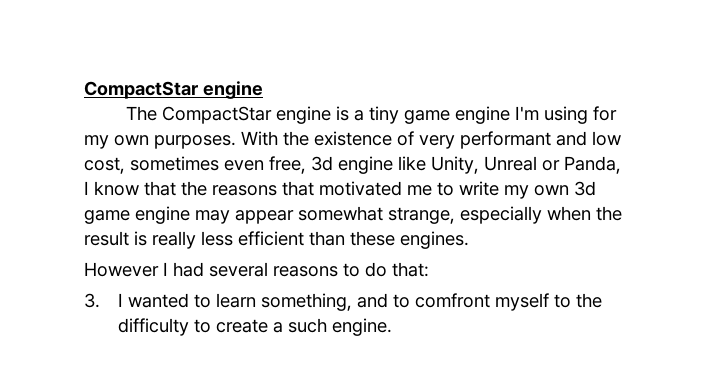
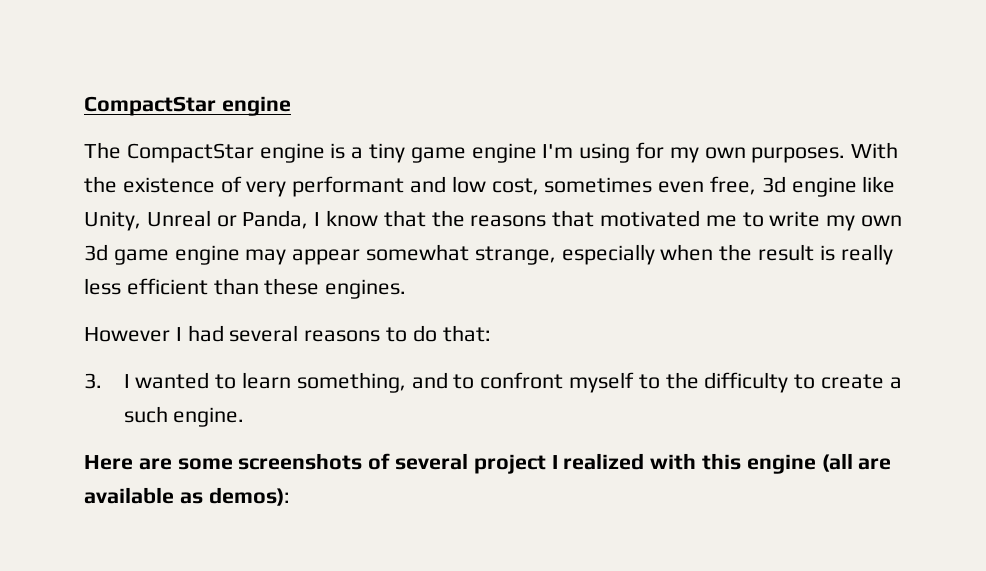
[415,293,491,308] comfront -> [480,372,564,389] confront
(393, 327) none -> [84,453,892,474] [84,487,290,506] // Here are some screenshots of several project I realized with this engine (all are available as demos):

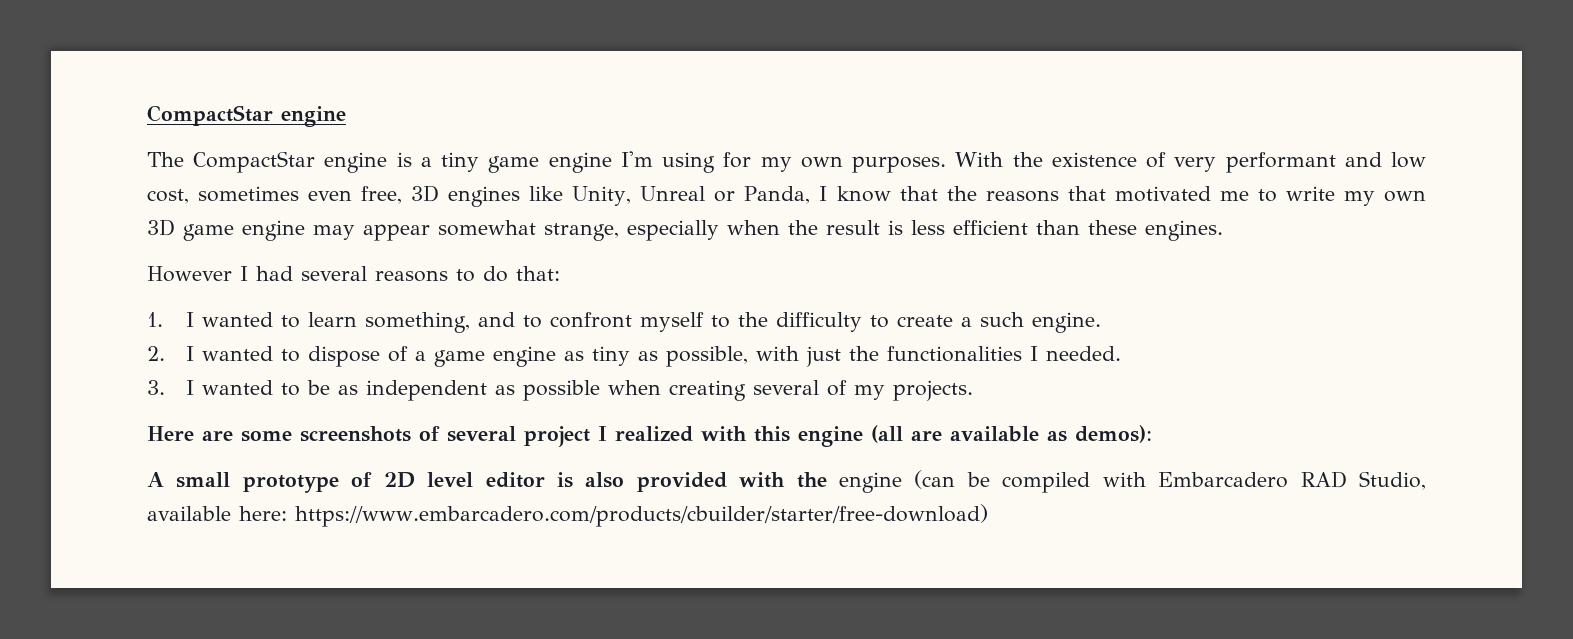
[761,176,857,197] 3d engine -> [411,185,521,207] 3D engines
[84,244,108,261] 3d -> [147,219,175,236] 3D
[840,244,893,265] really -> (903, 227) none
[84,373,102,389] 3. -> [147,312,163,327] 1.
(245, 417) none -> [147,346,1121,367] [147,380,973,401] // 2. I wanted to dispose of a game engine as tiny as possible, with just the functionalities I needed. // 3. I wanted to be as independent as possible when creating several of my projects.
(290, 496) none -> [147,470,1427,493] [147,504,988,527] // A small prototype of 2D level editor is also provided with the engine (can be compiled with Embarcadero RAD Studio, available here: https://www.embarcadero.com/products/cbuilder/starter/free-download)

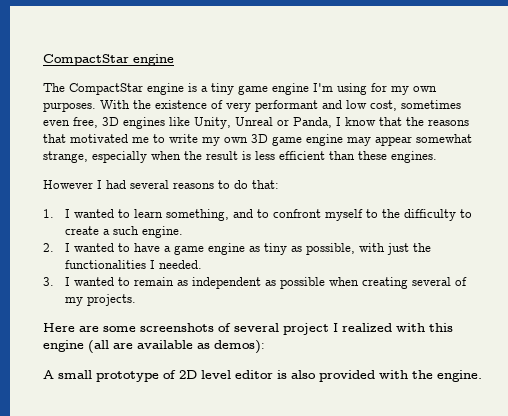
[307,346,408,367] dispose of -> [133,243,160,252] have
[306,380,330,395] be -> [133,277,174,286] remain
[839,470,1427,493] [147,504,988,527] engine (can be compiled with Embarcadero RAD Studio, available here: https://www.embarcadero.com/products/cbuilder/starter/free-download) -> [437,370,482,382] engine.

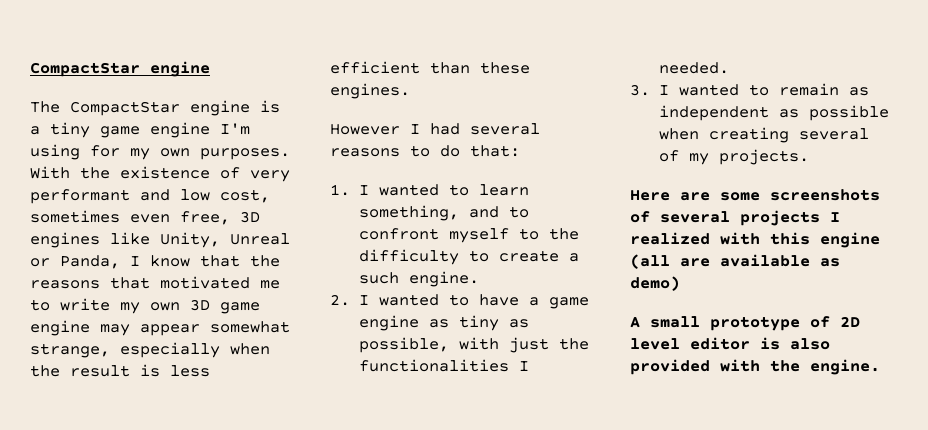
[283,323,329,335] project -> [740,210,820,226] projects
[214,340,265,354] demos): -> [630,276,680,291] demo)

